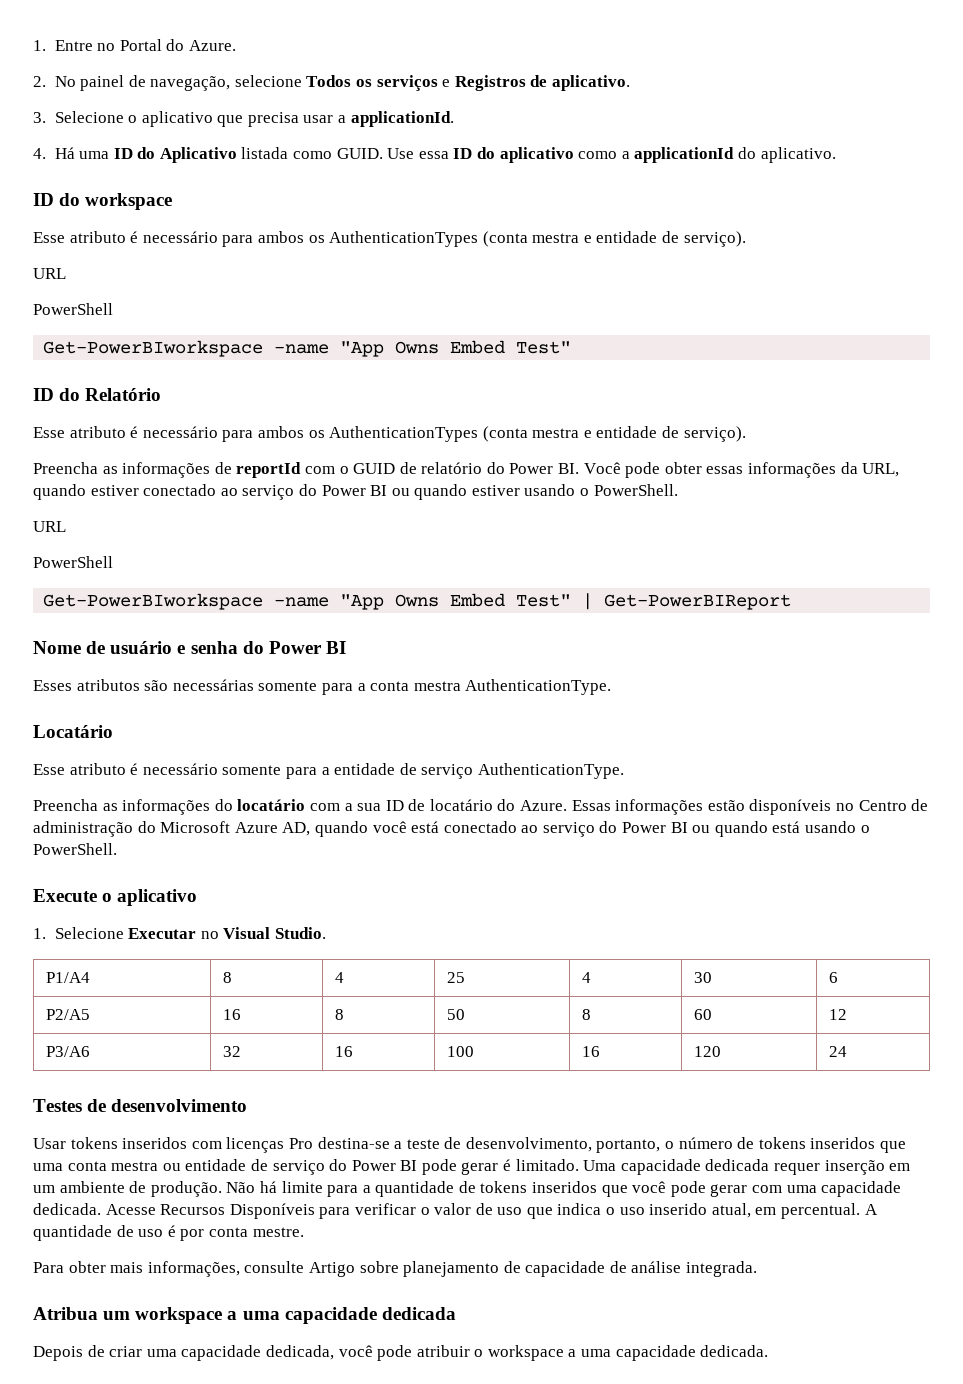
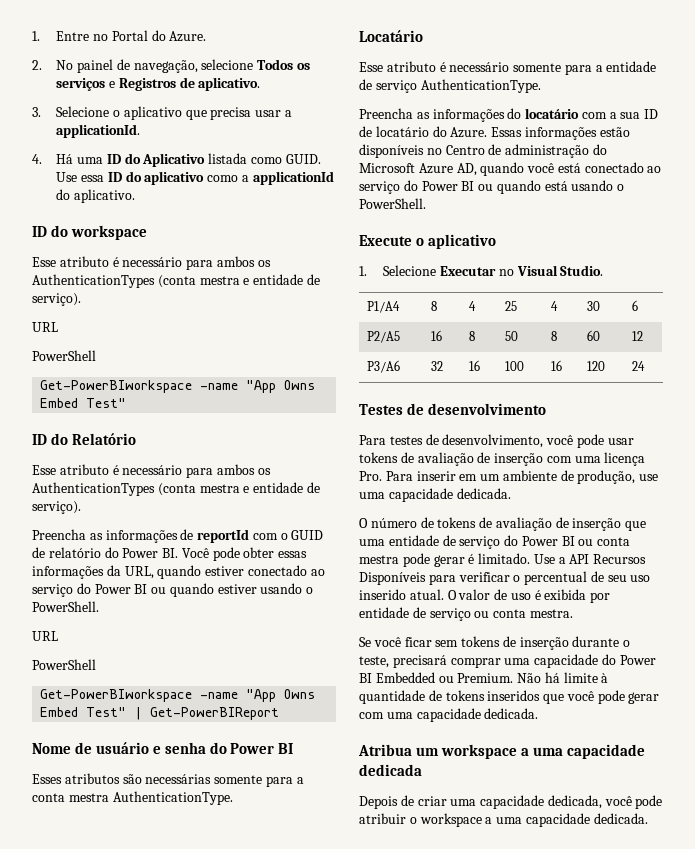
[33,1137,907,1153] [33,1161,181,1171] Usar tokens inseridos com licenças Pro destina-se a teste de desenvolvimento, portanto, o número de tokens inseridos que uma conta mestra ou -> [359,434,634,448] [359,452,646,466] [359,470,659,484] [359,488,511,502] [359,517,647,531] [359,539,385,546] Para testes de desenvolvimento, você pode usar tokens de avaliação de inserção com uma licença Pro. Para inserir em um ambiente de produção, use uma capacidade dedicada. // O número de tokens de avaliação de inserção que uma
(418, 1165) none -> [578,537,631,546] [359,555,399,564] ou conta mestra
[583,1159,911,1175] [33,1181,222,1197] Uma capacidade dedicada requer inserção em um ambiente de produção. -> [533,554,647,564] [359,571,651,585] [359,589,611,603] [359,607,573,621] [359,636,631,650] [359,654,656,668] [359,672,514,683] Use a API Recursos Disponíveis para verificar o percentual de seu uso inserido atual. O valor de uso é exibida por entidade de serviço ou conta mestra. // Se você ficar sem tokens de inserção durante o teste, precisará comprar uma capacidade do Power BI Embedded ou Premium.
[327,1185,371,1197] para a -> [601,673,609,683] à
[105,1203,878,1219] [33,1225,304,1241] [33,1261,758,1277] Acesse Recursos Disponíveis para verificar o valor de uso que indica o uso inserido atual, em percentual. A quantidade de uso é por conta mestre. // Para obter mais informações, consulte Artigo sobre planejamento de capacidade de análise integrada. -> (539, 713) none

